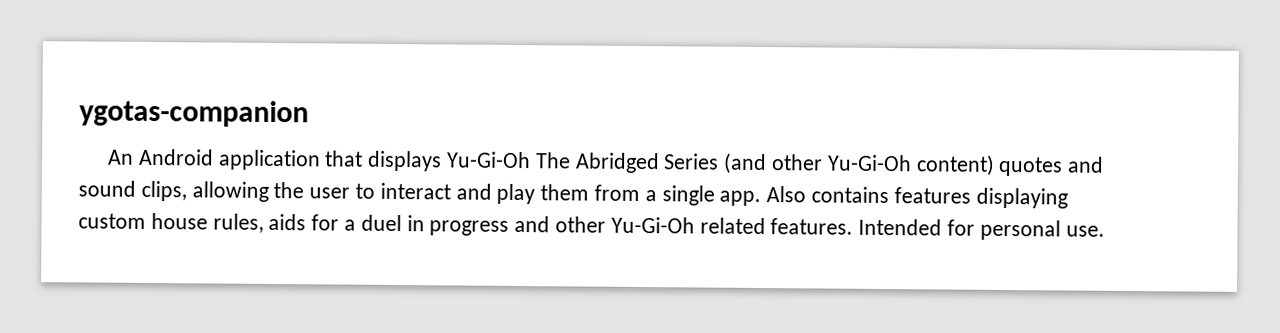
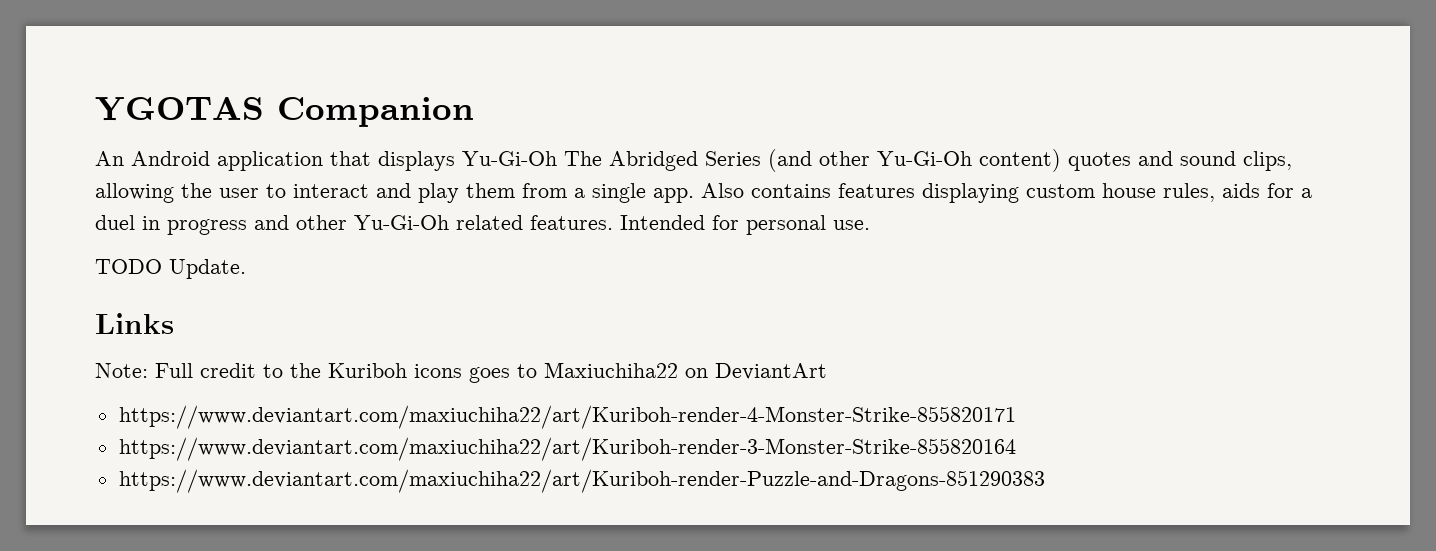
[79,99,309,128] ygotas-companion -> [95,97,474,127] YGOTAS Companion
(1105, 231) none -> [95,259,246,279] [95,313,174,334] [95,362,827,383] [118,405,1016,429] [118,437,1016,461] [118,469,1045,493] // TODO Update. // Links // Note: Full credit to the Kuriboh icons goes to Maxiuchiha22 on DeviantArt // https://www.deviantart.com/maxiuchiha22/art/Kuriboh-render-4-Monster-Strike-855820171 // https://www.deviantart.com/maxiuchiha22/art/Kuriboh-render-3-Monster-Strike-855820164 // https://www.deviantart.com/maxiuchiha22/art/Kuriboh-render-Puzzle-and-Dragons-851290383

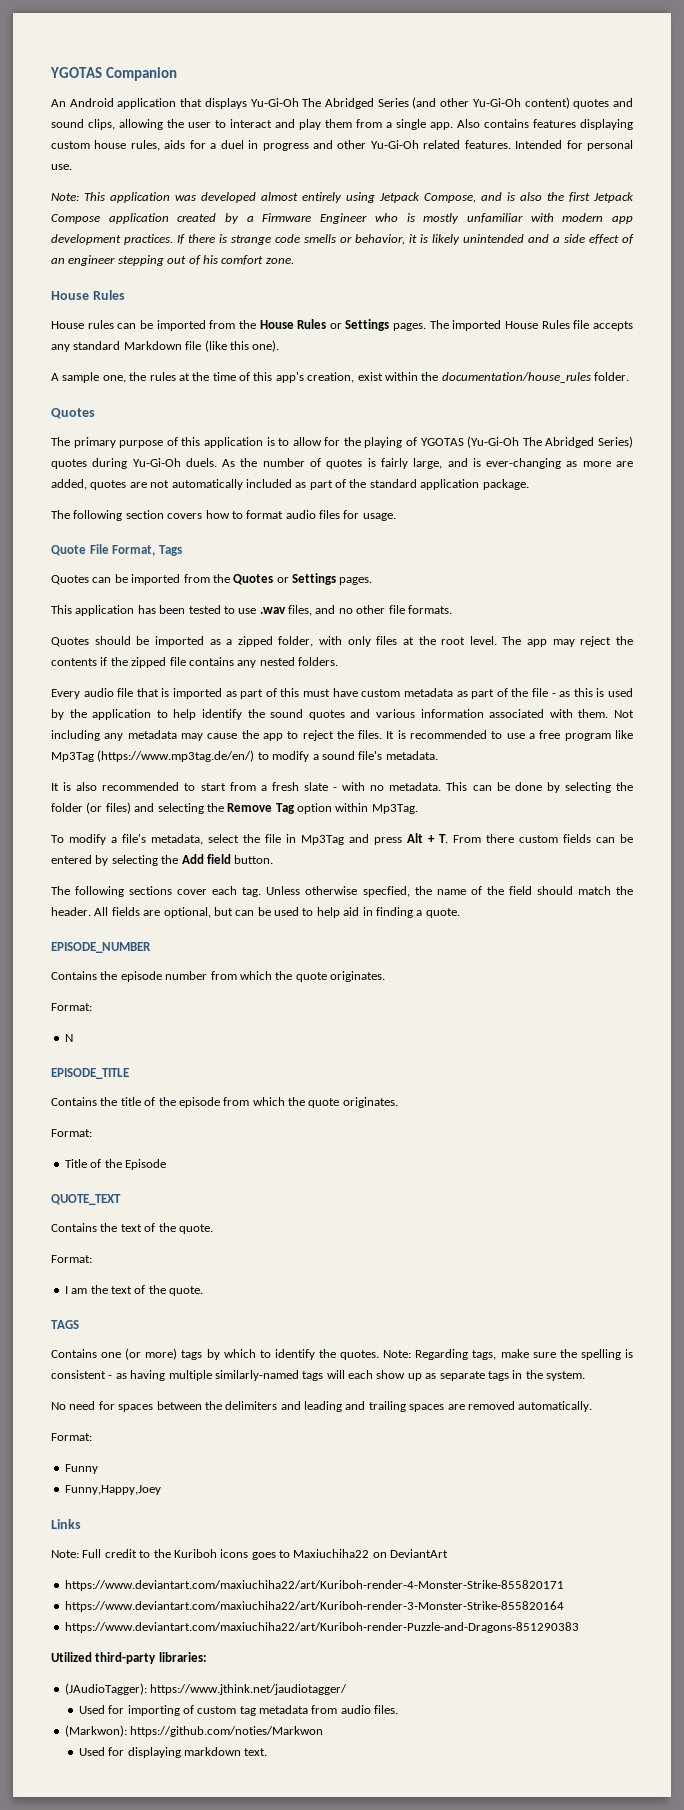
[95,259,246,279] TODO Update. -> [51,192,634,203] [51,213,633,224] [51,234,634,245] [51,255,294,266] [51,290,125,300] [51,319,633,331] [51,340,280,352] [51,372,629,383] [51,408,95,419] [51,436,633,448] [51,458,633,469] [51,479,529,490] [51,510,396,521] [51,544,182,556] [51,573,373,585] [51,605,452,616] [51,636,634,647] [51,657,338,668] [51,688,634,699] [51,709,635,720] [51,730,634,741] [51,750,438,762] [51,782,634,793] [51,802,418,814] [51,833,633,845] [51,854,274,866] [51,886,633,897] [51,907,460,918] [51,942,151,953] [51,971,385,982] [51,1003,92,1011] [64,1034,73,1042] [51,1068,129,1079] [51,1097,398,1108] [51,1129,92,1137] [64,1159,166,1170] [51,1194,121,1205] [51,1223,213,1234] [51,1255,92,1263] [64,1285,203,1296] [51,1320,79,1329] [51,1348,633,1360] [51,1370,585,1381] [51,1401,593,1412] [51,1433,92,1441] [64,1464,98,1474] [64,1485,161,1495] Note: This application was developed almost entirely using Jetpack Compose, and is also the first Jetpack Compose application created by a Firmware Engineer who is mostly unfamiliar with modern app development practices. If there is strange code smells or behavior, it is likely unintended and a side effect of an engineer stepping out of his comfort zone. // House Rules // House rules can be imported from the House Rules or Settings pages. The imported House Rules file accepts any standard Markdown file (like this one). // A sample one, the rules at the time of this app's creation, exist within the documentation/house_rules folder. // Quotes // The primary purpose of this application is to allow for the playing of YGOTAS (Yu-Gi-Oh The Abridged Series) quotes during Yu-Gi-Oh duels. As the number of quotes is fairly large, and is ever-changing as more are added, quotes are not automatically included as part of the standard application package. // The following section covers how to format audio files for usage. // Quote File Format, Tags // Quotes can be imported from the Quotes or Settings pages. // This application has been tested to use .wav files, and no other file formats. // Quotes should be imported as a zipped folder, with only files at the root level. The app may reject the contents if the zipped file contains any nested folders. // Every audio file that is imported as part of this must have custom metadata as part of the file - as this is used by the application to help identify the sound quotes and various information associated with them. Not including any metadata may cause the app to reject the files. It is recommended to use a free program like Mp3Tag (https://www.mp3tag.de/en/) to modify a sound file's metadata. // It is also recommended to start from a fresh slate - with no metadata. This can be done by selecting the folder (or files) and selecting the Remove Tag option within Mp3Tag. // To modify a file's metadata, select the file in Mp3Tag and press Alt + T. From there custom fields can be entered by selecting the Add field button. // The following sections cover each tag. Unless otherwise specfied, the name of the field should match the header. All fields are optional, but can be used to help aid in finding a quote. // EPISODE_NUMBER // Contains the episode number from which the quote originates. // Format: // N // EPISODE_TITLE // Contains the title of the episode from which the quote originates. // Format: // Title of the Episode // QUOTE_TEXT // Contains the text of the quote. // Format: // I am the text of the quote. // TAGS // Contains one (or more) tags by which to identify the quotes. Note: Regarding tags, make sure the spelling is consistent - as having multiple similarly-named tags will each show up as separate tags in the system. // No need for spaces between the delimiters and leading and trailing spaces are removed automatically. // Format: // Funny // Funny,Happy,Joey
(1045, 481) none -> [51,1652,207,1664] [64,1683,348,1695] [78,1705,399,1716] [64,1725,324,1737] [78,1747,268,1758] // Utilized third-party libraries: // (JAudioTagger): https://www.jthink.net/jaudiotagger/ // Used for importing of custom tag metadata from audio files. // (Markwon): https://github.com/noties/Markwon // Used for displaying markdown text.

